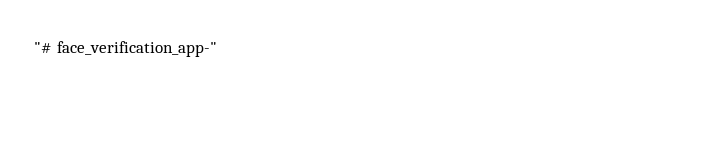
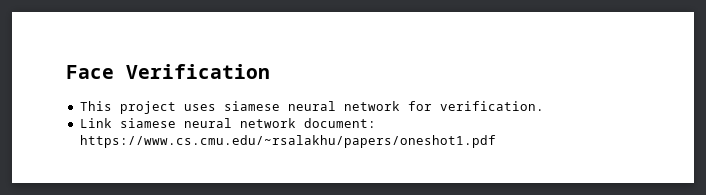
[34,41,217,57] "# face_verification_app-" -> [66,64,270,79] [79,101,544,114] [79,118,376,128] [79,135,496,148] Face Verification // This project uses siamese neural network for verification. // Link siamese neural network document: https://www.cs.cmu.edu/~rsalakhu/papers/oneshot1.pdf

